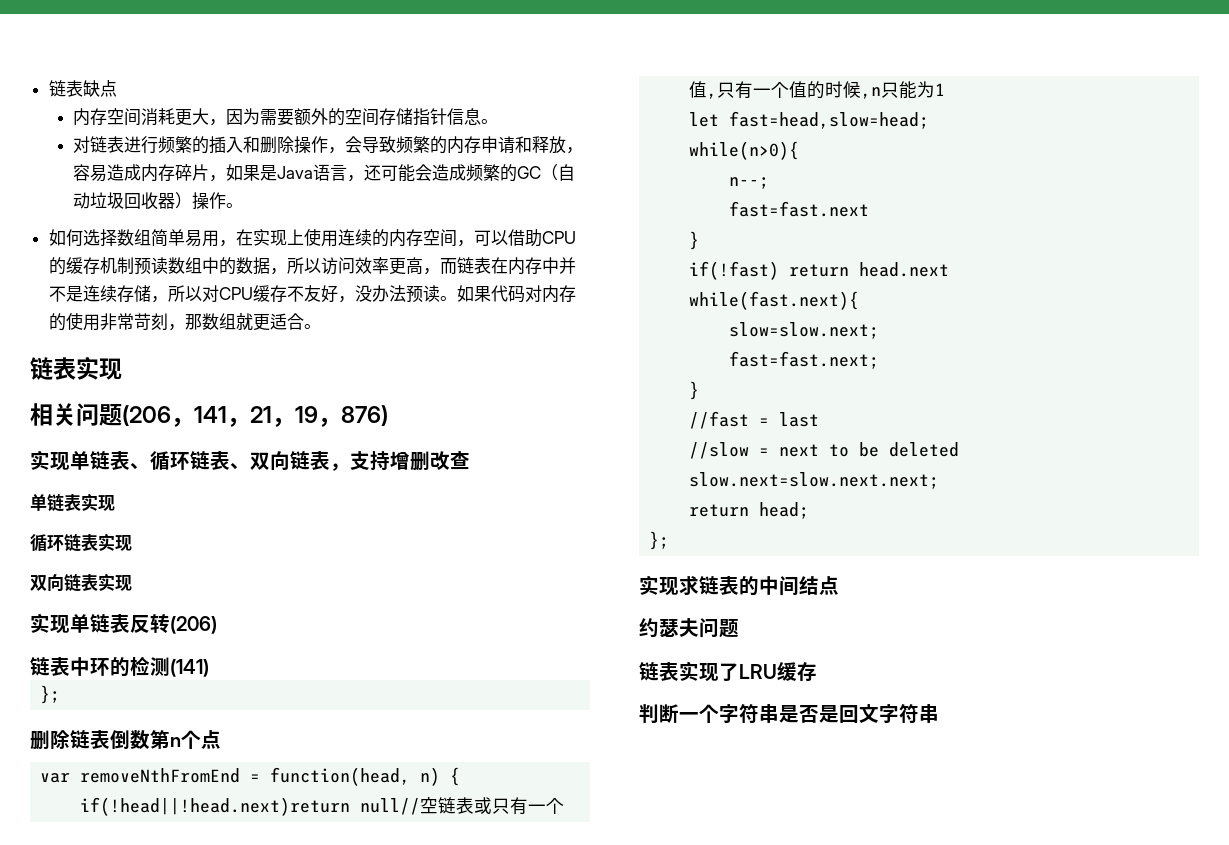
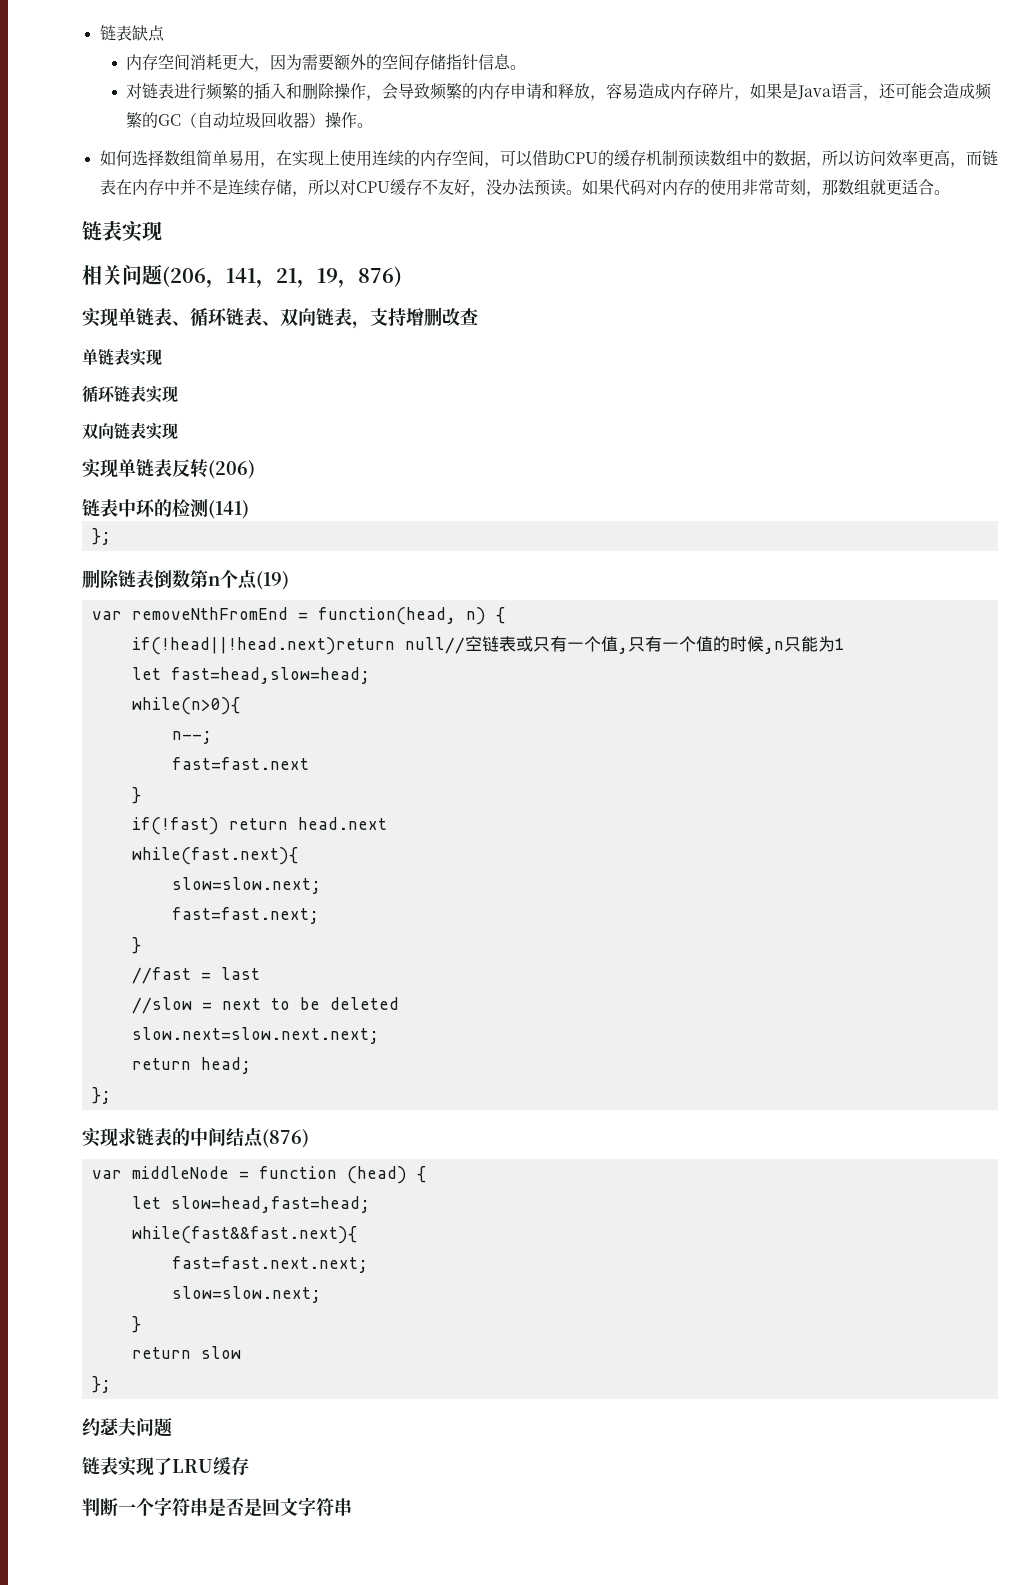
(221, 739) none -> [256,571,289,590] (19)
(839, 585) none -> [262,1129,309,1148] [91,1166,426,1184] [131,1196,370,1213] [131,1226,357,1244] [171,1256,368,1273] [171,1286,321,1303] [131,1316,141,1333] [131,1346,241,1359] [91,1376,111,1393] (876) // var middleNode = function (head) { // let slow=head,fast=head; // while(fast&&fast.next){ // fast=fast.next.next; // slow=slow.next; // } // return slow // };

